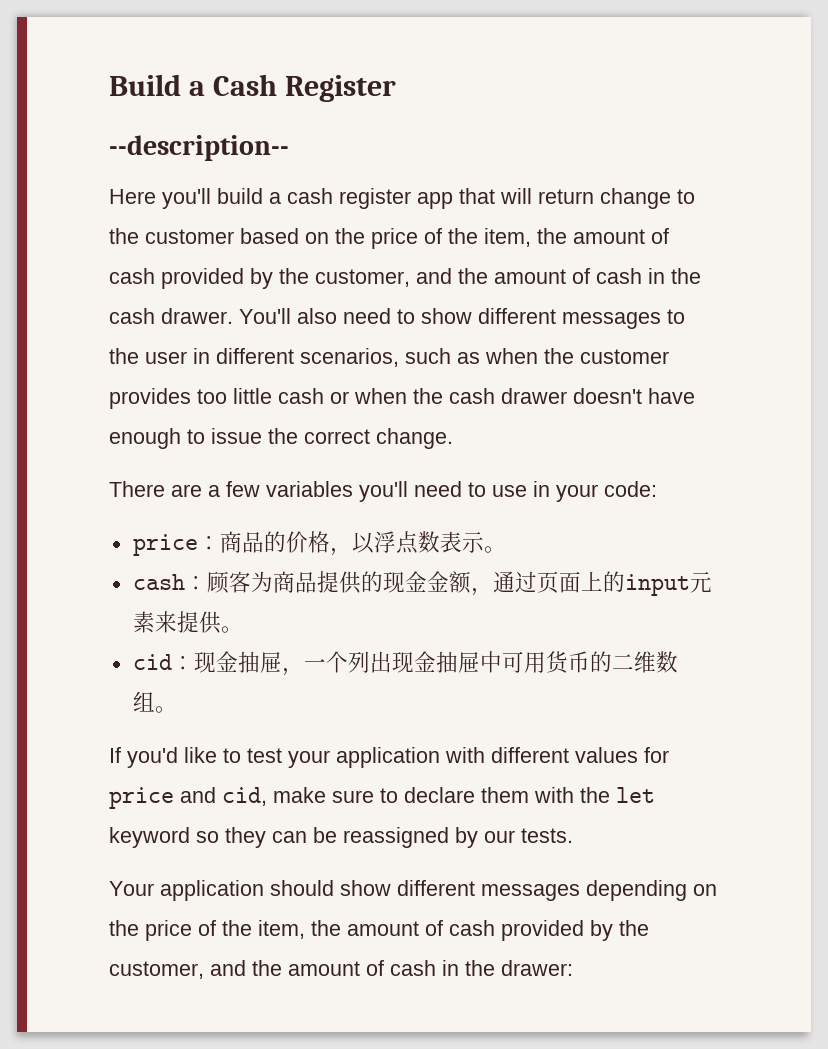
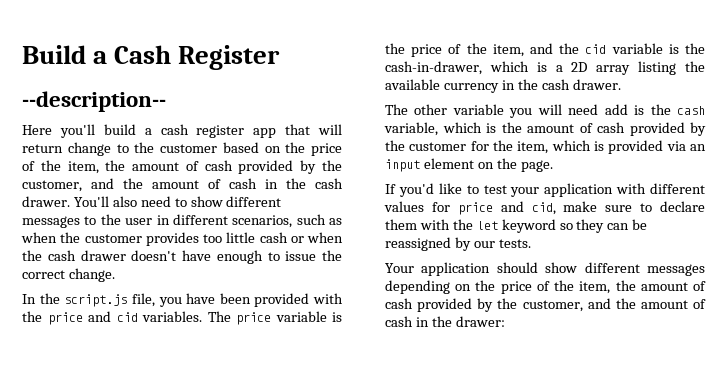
[109,481,657,502] [132,531,506,556] [132,571,712,596] [132,611,243,634] [132,651,678,676] [132,691,177,713] There are a few variables you'll need to use in your code: // price：商品的价格，以浮点数表示。 // cash：顾客为商品提供的现金金额，通过页面上的input元素来提供。 // cid：现金抽屉，一个列出现金抽屉中可用货币的二维数组。 -> [22,293,343,307] [22,311,342,325] [385,43,705,57] [385,61,705,75] [385,79,621,93] [385,104,705,118] [384,122,706,136] [385,140,706,154] [385,158,553,172] In the script.js file, you have been provided with the price and cid variables. The price variable is the price of the item, and the cid variable is the cash-in-drawer, which is a 2D array listing the available currency in the cash drawer. // The other variable you will need add is the cash variable, which is the amount of cash provided by the customer for the item, which is provided via an input element on the page.

